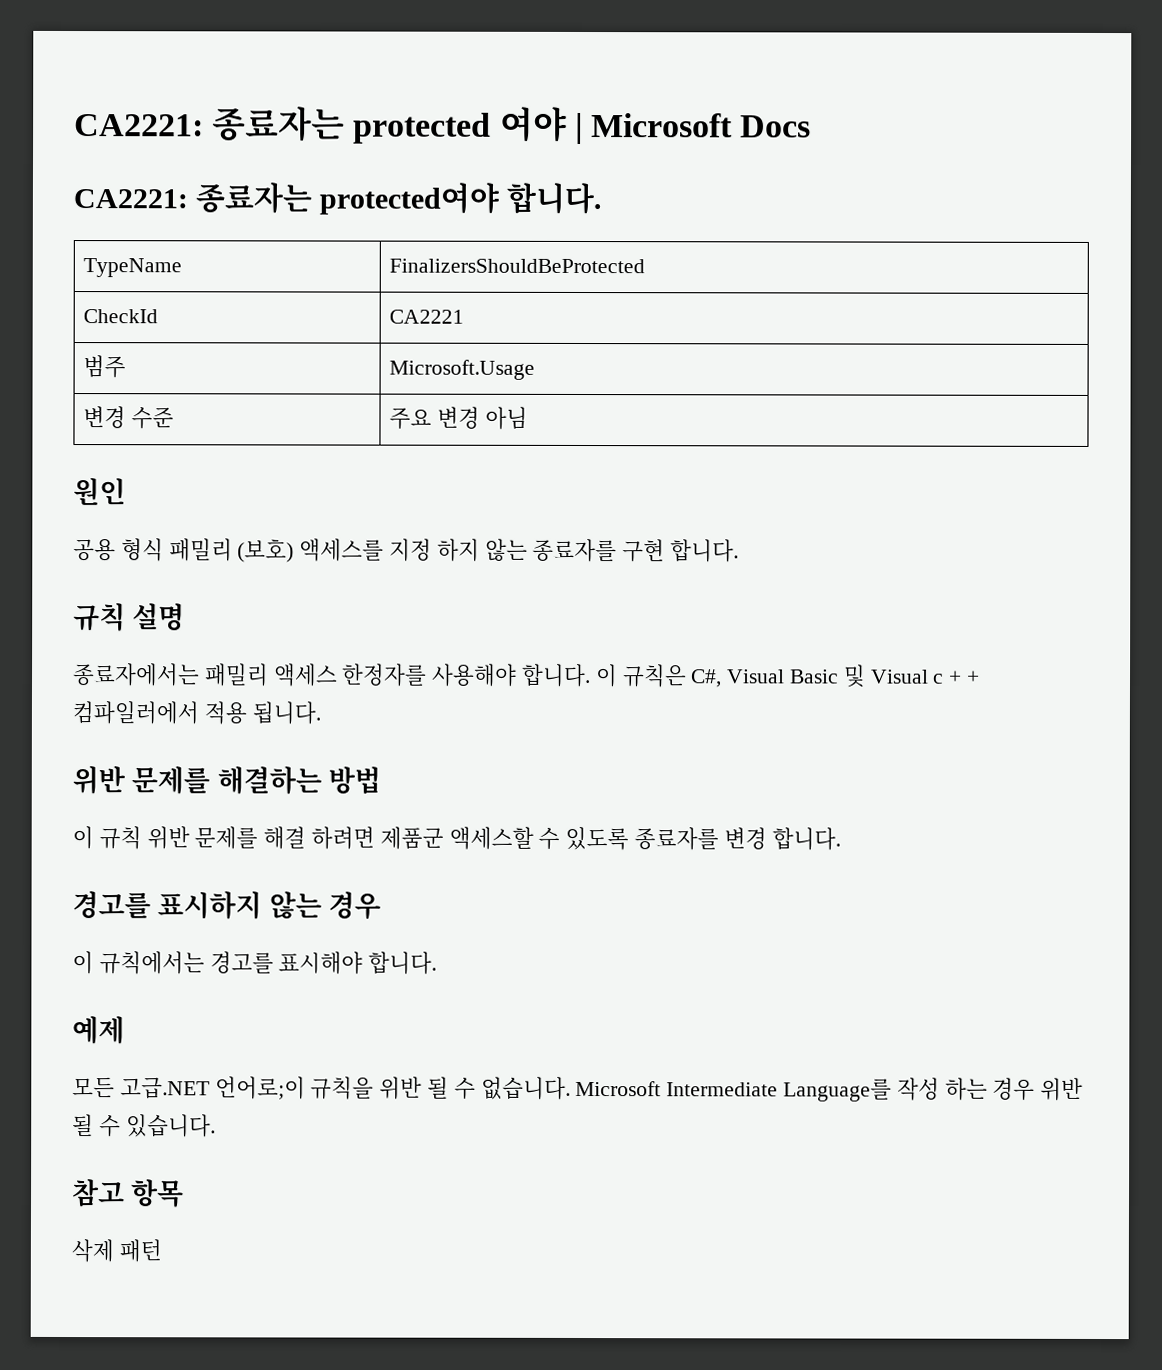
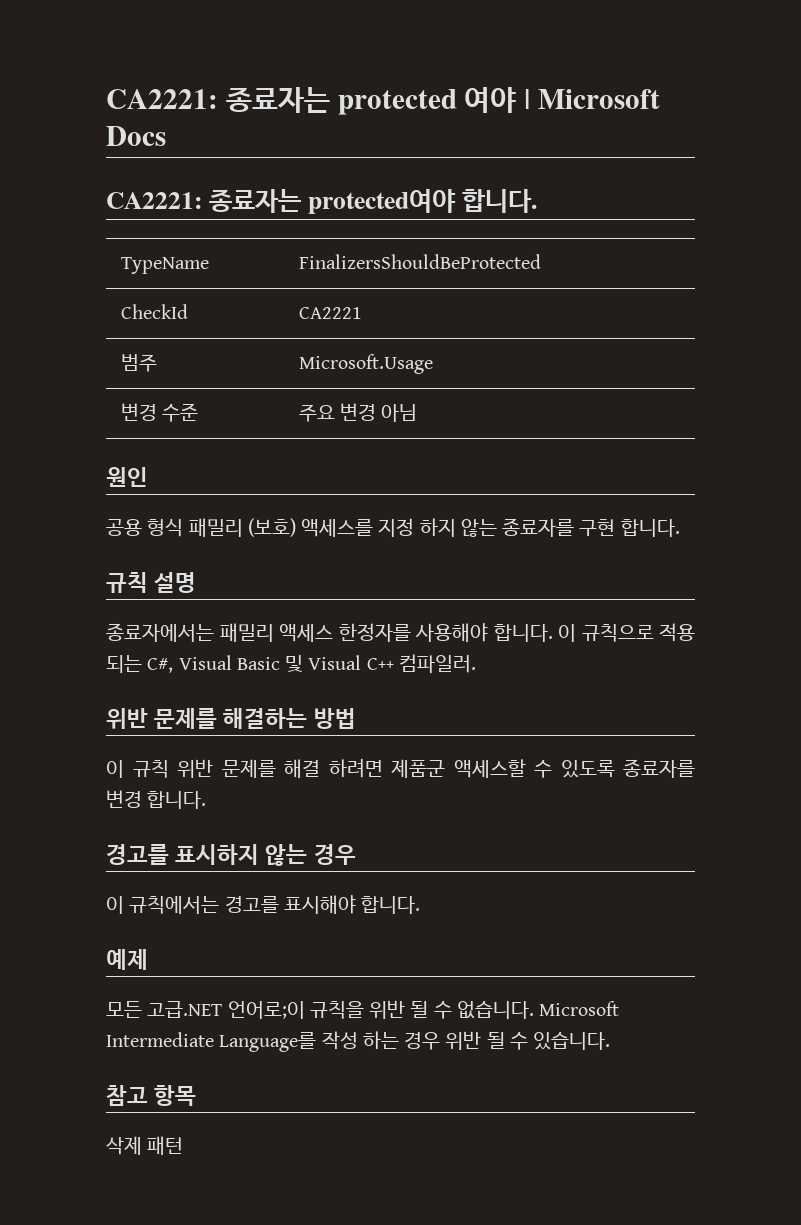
[621,664,687,688] 규칙은 -> [581,623,695,642] [106,655,142,673] 규칙으로 적용 되는
[933,670,981,684] [72,701,321,725] c + + 컴파일러에서 적용 됩니다. -> [366,654,476,674] C++ 컴파일러.

